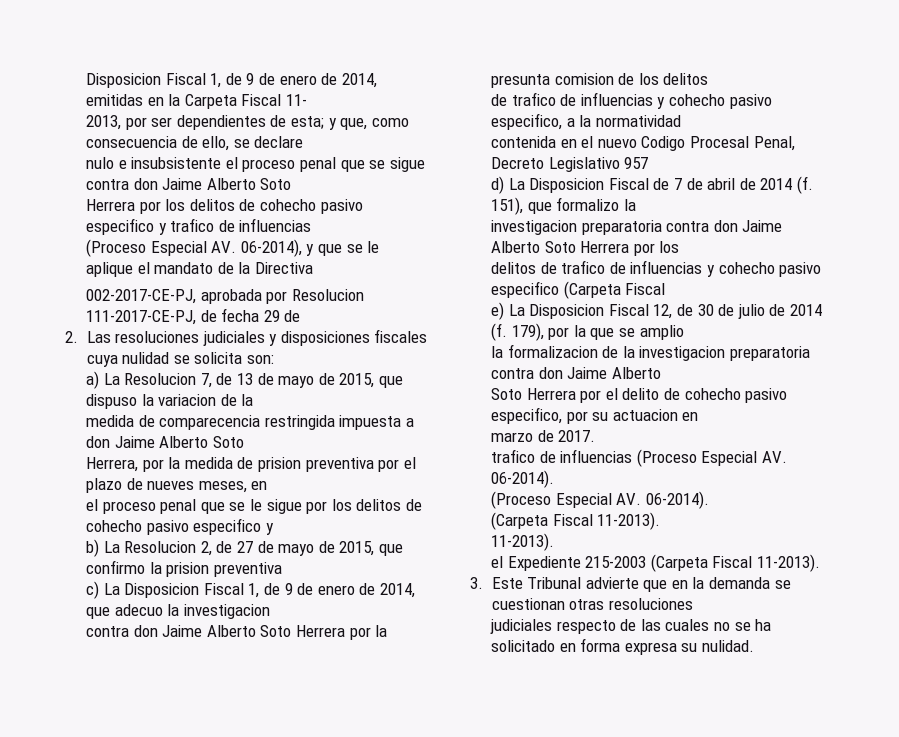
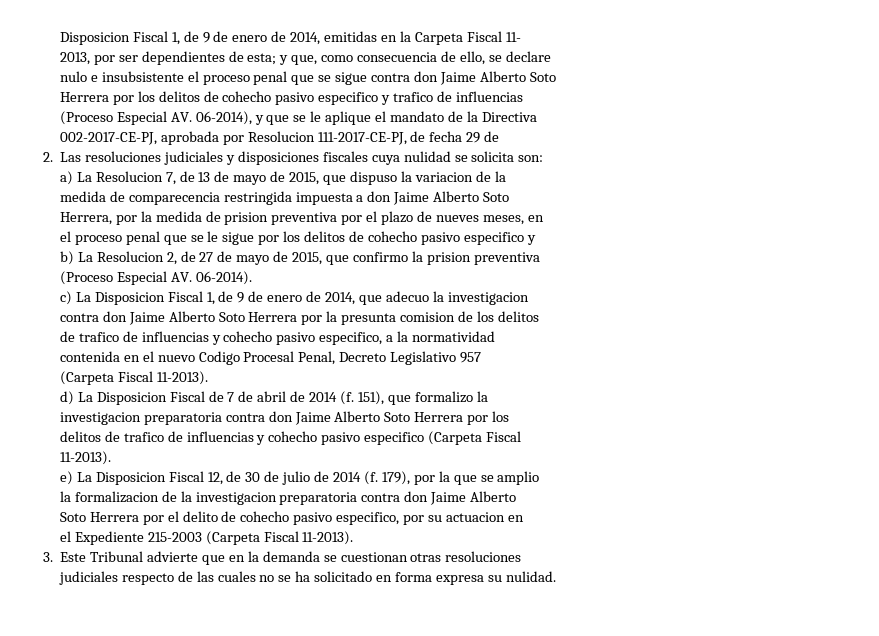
(282, 569) none -> [59,271,252,285] // (Proceso Especial AV. 06-2014).
(649, 163) none -> [59,371,208,385] // (Carpeta Fiscal 11-2013).
(666, 289) none -> [59,451,111,465] // 11-2013).
[491,430,596,442] [491,449,788,467] [491,470,555,488] [491,491,709,509] [491,512,661,530] [491,533,555,551] // marzo de 2017. // trafico de influencias (Proceso Especial AV. 06-2014). // (Proceso Especial AV. 06-2014). // (Carpeta Fiscal 11-2013). // 11-2013). -> (524, 518) none

